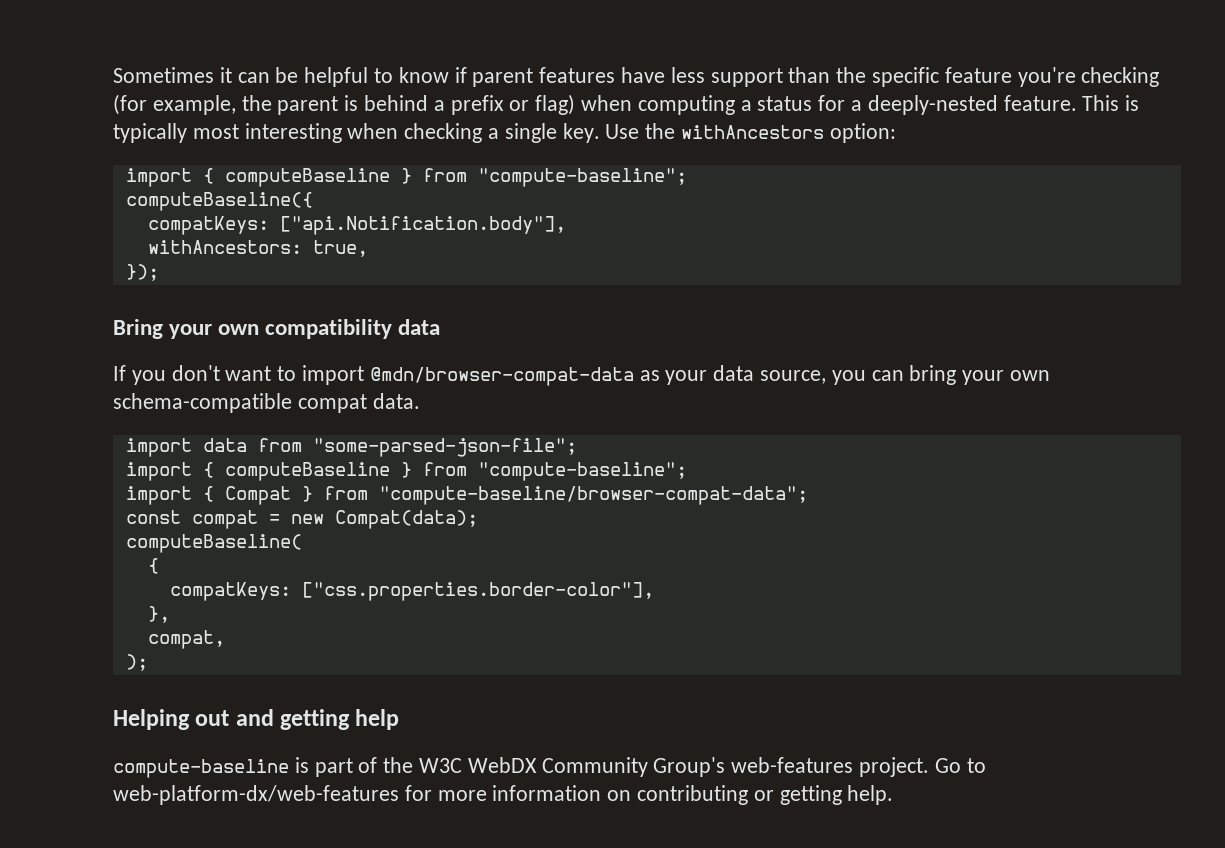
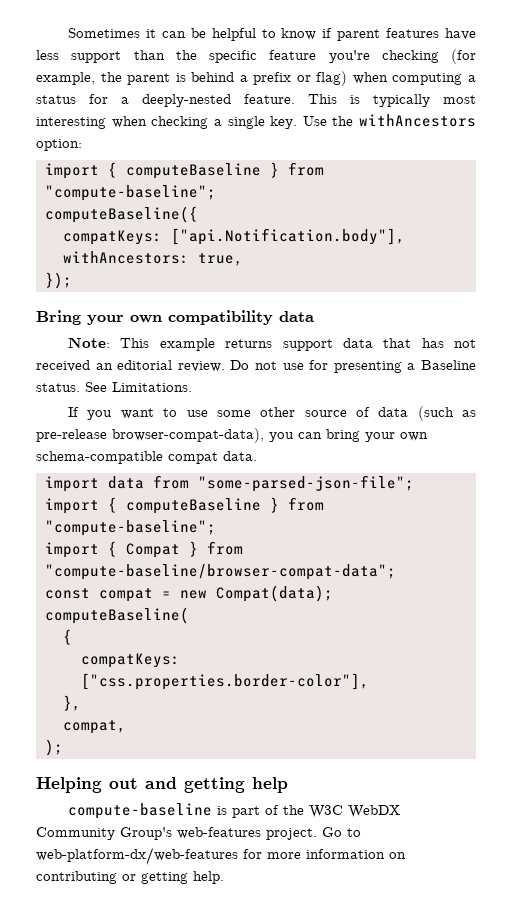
(441, 327) none -> [68,337,477,351] [36,360,477,373] [36,382,192,392] // Note: This example returns support data that has not received an editorial review. Do not use for presenting a Baseline status. See Limitations.
[171,365,220,381] don't -> (113, 415) none
[302,365,827,386] import @mdn/browser-compat-data as your data source, -> [186,406,476,421] [36,428,264,443] use some other source of data (such as pre-release browser-compat-data),

